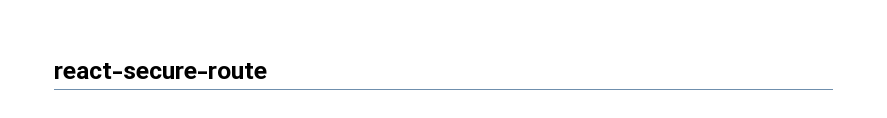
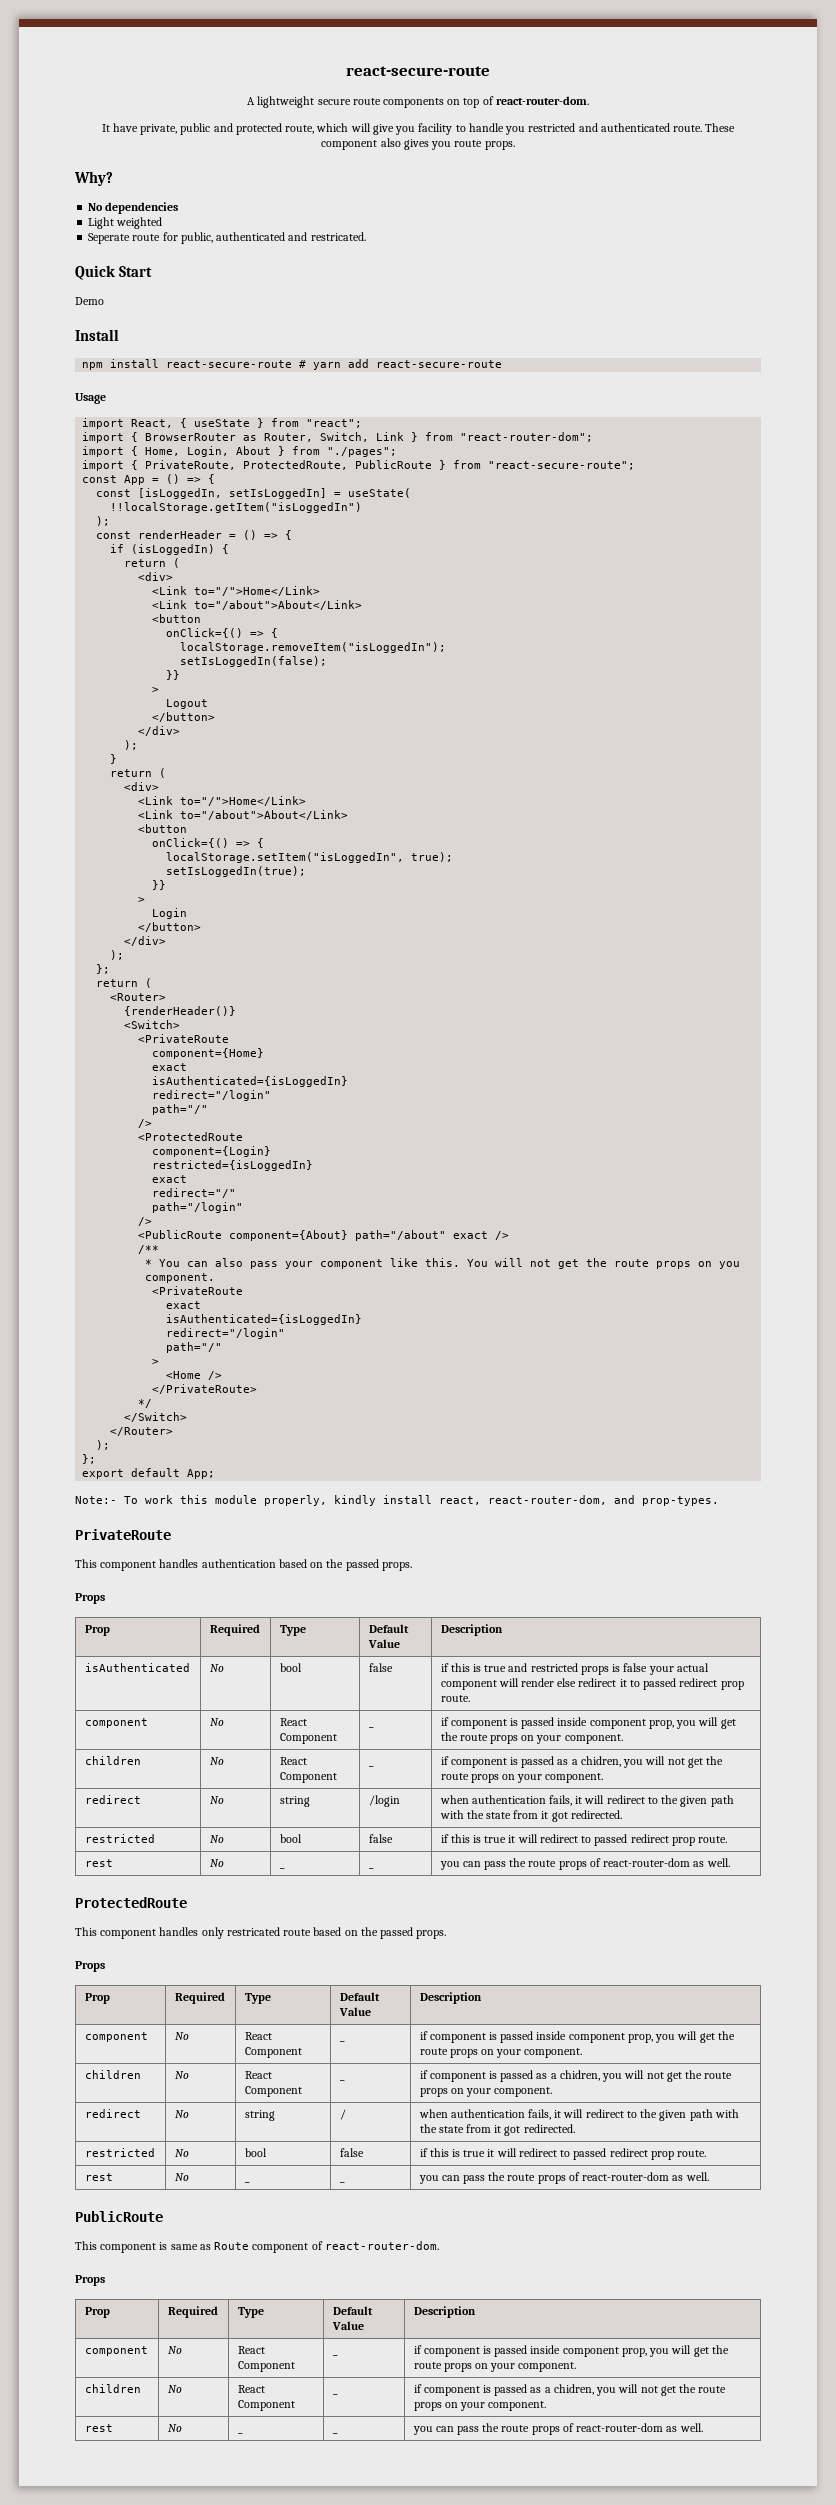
[54,63,267,79] react-secure-route -> [346,66,490,76] [247,96,589,108] [101,123,736,135] [321,138,515,150] [74,171,113,186] [88,202,179,214] [88,217,163,229] [88,232,366,244] [75,265,153,280] [75,297,104,305] [75,329,119,341] [82,359,503,370] [75,393,106,404] [82,418,363,429] [82,432,594,443] [82,446,398,457] [82,460,636,471] [82,474,216,485] [96,488,412,499] [110,502,363,513] [96,516,111,526] [96,530,293,540] [110,544,230,555] [124,558,181,568] [138,572,174,581] [152,586,321,596] [152,600,363,610] [152,614,202,623] [166,628,279,638] [180,642,447,653] [180,656,328,667] [166,670,181,680] [152,687,160,693] [166,699,209,709] [152,712,216,722] [138,726,181,736] [124,740,139,750] [110,754,118,764] [110,768,167,778] [124,782,160,791] [138,796,307,806] [138,810,349,820] [138,824,188,833] [152,838,265,848] [166,852,454,863] [166,866,307,877] [152,880,167,890] [138,897,146,903] [152,908,188,919] [138,922,202,932] [124,936,167,946] [110,950,125,960] [96,964,111,974] [96,978,153,988] [110,993,167,1001] [124,1006,237,1016] [124,1020,181,1029] [138,1034,230,1043] [152,1048,265,1059] [152,1063,188,1071] [152,1076,349,1087] [152,1090,272,1101] [152,1104,209,1115] [138,1119,153,1128] [138,1132,244,1141] [152,1146,272,1157] [152,1160,314,1171] [152,1175,188,1183] [152,1188,237,1198] [152,1202,244,1213] [138,1217,153,1226] [138,1230,510,1241] [138,1245,160,1254] [145,1258,741,1269] [145,1273,216,1283] [152,1286,244,1295] [166,1301,202,1309] [166,1314,363,1325] [166,1328,286,1339] [166,1342,223,1353] [152,1359,160,1365] [166,1371,223,1380] [152,1384,258,1394] [138,1399,153,1408] [124,1412,188,1422] [110,1427,174,1436] [96,1440,111,1450] [82,1454,97,1464] [82,1468,216,1479] [75,1495,719,1506] [75,1529,171,1540] [75,1559,412,1571] [75,1593,105,1604] [84,1625,110,1636] [209,1624,260,1636] [279,1625,306,1636] [368,1624,409,1633] [367,1639,400,1648] [440,1624,503,1636] [84,1663,190,1672] [209,1664,224,1672] [279,1663,302,1672] [368,1663,393,1672] [440,1663,709,1675] [440,1678,744,1690] [440,1695,470,1702] [84,1718,148,1728] [209,1718,224,1726] [279,1718,307,1726] [279,1733,337,1744] [368,1726,374,1728] [440,1717,736,1729] [440,1732,623,1744] [84,1756,141,1765] [209,1757,224,1765] [279,1757,307,1765] [279,1772,337,1783] [368,1765,374,1767] [440,1756,724,1768] [440,1773,604,1783] [84,1795,141,1804] [209,1796,224,1804] [279,1796,310,1807] [368,1795,400,1807] [439,1795,734,1807] [439,1810,622,1822] [84,1834,155,1843] [209,1835,224,1843] [279,1834,302,1843] [368,1834,393,1843] [440,1834,728,1846] [84,1859,113,1867] [209,1859,224,1867] [279,1867,285,1869] [368,1867,374,1869] [439,1858,730,1870] [75,1897,187,1908] [75,1927,447,1939] [75,1961,105,1972] [84,1993,110,2004] [174,1992,225,2004] [244,1993,271,2004] [339,1992,380,2001] [338,2007,371,2016] [419,1992,482,2004] [84,2032,148,2042] [174,2032,189,2040] [244,2032,272,2040] [244,2047,302,2058] [339,2040,345,2042] [419,2031,735,2043] [419,2048,583,2058] [84,2070,141,2079] [174,2071,189,2079] [244,2071,272,2079] [244,2086,302,2097] [339,2079,345,2081] [419,2070,733,2082] [419,2087,553,2097] [84,2109,141,2118] [174,2110,189,2118] [244,2110,275,2121] [339,2109,346,2120] [418,2109,739,2121] [419,2124,575,2136] [84,2148,155,2157] [174,2149,189,2157] [244,2148,267,2157] [339,2148,364,2157] [419,2148,707,2160] [84,2173,113,2181] [174,2173,189,2181] [244,2181,250,2183] [339,2181,345,2183] [418,2172,709,2184] [75,2211,163,2222] [75,2241,439,2253] [75,2275,105,2286] [84,2307,110,2318] [167,2306,218,2318] [237,2307,264,2318] [332,2306,373,2315] [331,2321,364,2330] [413,2306,476,2318] [84,2346,148,2356] [167,2346,182,2354] [237,2346,265,2354] [237,2361,295,2372] [332,2354,338,2356] [413,2345,729,2357] [413,2362,577,2372] [84,2384,141,2393] [167,2385,182,2393] [237,2385,265,2393] [237,2400,295,2411] [332,2393,338,2395] [413,2384,727,2396] [413,2401,547,2411] [84,2424,113,2432] [167,2424,182,2432] [237,2432,243,2434] [332,2432,338,2434] [412,2423,703,2435] react-secure-route // A lightweight secure route components on top of react-router-dom. // It have private, public and protected route, which will give you facility to handle you restricted and authenticated route. These component also gives you route props. // Why? // No dependencies // Light weighted // Seperate route for public, authenticated and restricated. // Quick Start // Demo // Install // npm install react-secure-route # yarn add react-secure-route // Usage // import React, { useState } from "react"; // import { BrowserRouter as Router, Switch, Link } from "react-router-dom"; // import { Home, Login, About } from "./pages"; // import { PrivateRoute, ProtectedRoute, PublicRoute } from "react-secure-route"; // const App = () => { // const [isLoggedIn, setIsLoggedIn] = useState( // !!localStorage.getItem("isLoggedIn") // ); // const renderHeader = () => { // if (isLoggedIn) { // return ( // <div> // <Link to="/">Home</Link> // <Link to="/about">About</Link> // <button // onClick={() => { // localStorage.removeItem("isLoggedIn"); // setIsLoggedIn(false); // }} // > // Logout // </button> // </div> // ); // } // return ( // <div> // <Link to="/">Home</Link> // <Link to="/about">About</Link> // <button // onClick={() => { // localStorage.setItem("isLoggedIn", true); // setIsLoggedIn(true); // }} // > // Login // </button> // </div> // ); // }; // return ( // <Router> // {renderHeader()} // <Switch> // <PrivateRoute // component={Home} // exact // isAuthenticated={isLoggedIn} // redirect="/login" // path="/" // /> // <ProtectedRoute // component={Login} // restricted={isLoggedIn} // exact // redirect="/" // path="/login" // /> // <PublicRoute component={About} path="/about" exact /> // /** // * You can also pass your component like this. You will not get the route props on you component. // <PrivateRoute // exact // isAuthenticated={isLoggedIn} // redirect="/login" // path="/" // > // <Home /> // </PrivateRoute> // */ // </Switch> // </Router> // ); // }; // export default App; // Note:- To work this module properly, kindly install react, react-router-dom, and prop-types. // PrivateRoute // This component handles authentication based on the passed props. // Props // Prop | Required | Type | Default Value | Description // isAuthenticated | No | bool | false | if this is true and restricted props is false your actual component will render else redirect it to passed redirect prop route. // component | No | React Component | _ | if component is passed inside component prop, you will get the route props on your component. // children | No | React Component | _ | if component is passed as a chidren, you will not get the route props on your component. // redirect | No | string | /login | when authentication fails, it will redirect to the given path with the state from it got redirected. // restricted | No | bool | false | if this is true it will redirect to passed redirect prop route. // rest | No | _ | _ | you can pass the route props of react-router-dom as well. // ProtectedRoute // This component handles only restricated route based on the passed props. // Props // Prop | Required | Type | Default Value | Description // component | No | React Component | _ | if component is passed inside component prop, you will get the route props on your component. // children | No | React Component | _ | if component is passed as a chidren, you will not get the route props on your component. // redirect | No | string | / | when authentication fails, it will redirect to the given path with the state from it got redirected. // restricted | No | bool | false | if this is true it will redirect to passed redirect prop route. // rest | No | _ | _ | you can pass the route props of react-router-dom as well. // PublicRoute // This component is same as Route component of react-router-dom. // Props // Prop | Required | Type | Default Value | Description // component | No | React Component | _ | if component is passed inside component prop, you will get the route props on your component. // children | No | React Component | _ | if component is passed as a chidren, you will not get the route props on your component. // rest | No | _ | _ | you can pass the route props of react-router-dom as well.

